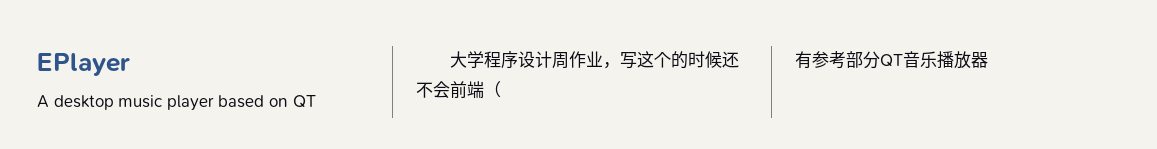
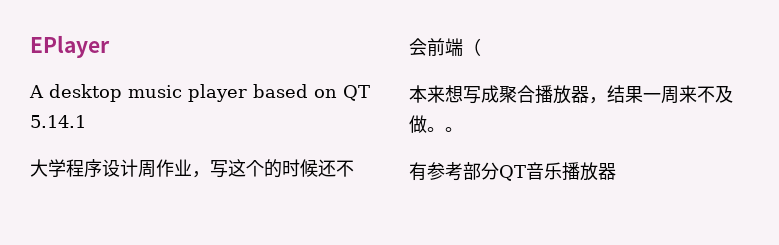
(316, 101) none -> [30,115,86,128] 5.14.1
(501, 89) none -> [409,85,733,104] [409,115,463,133] // 本来想写成聚合播放器，结果一周来不及做。。

